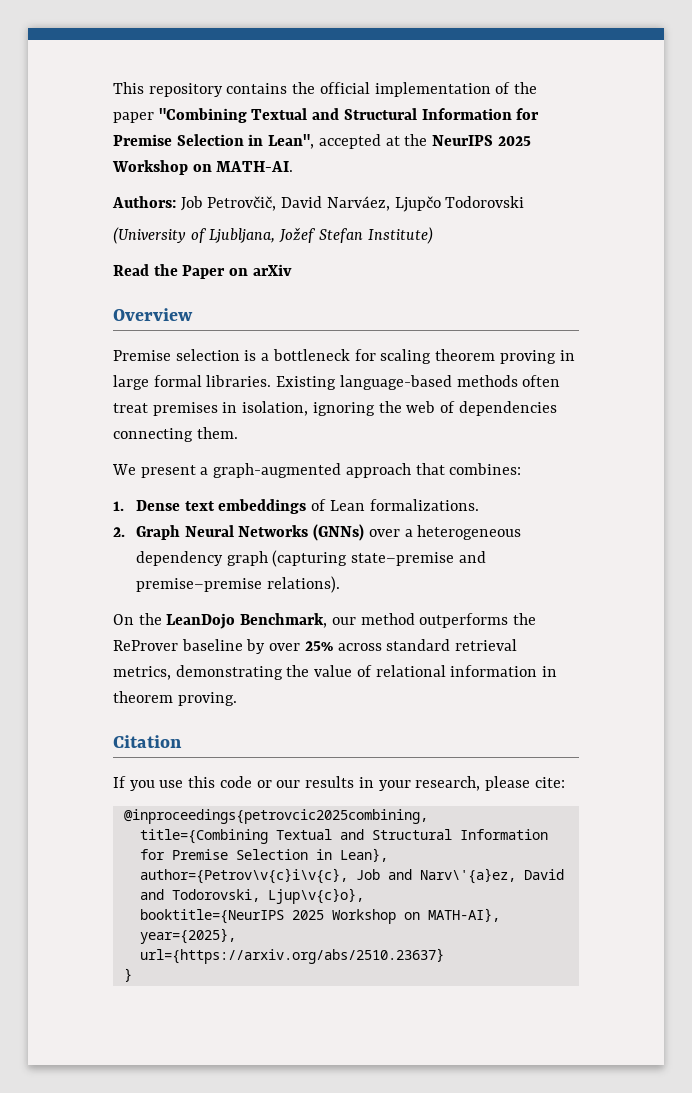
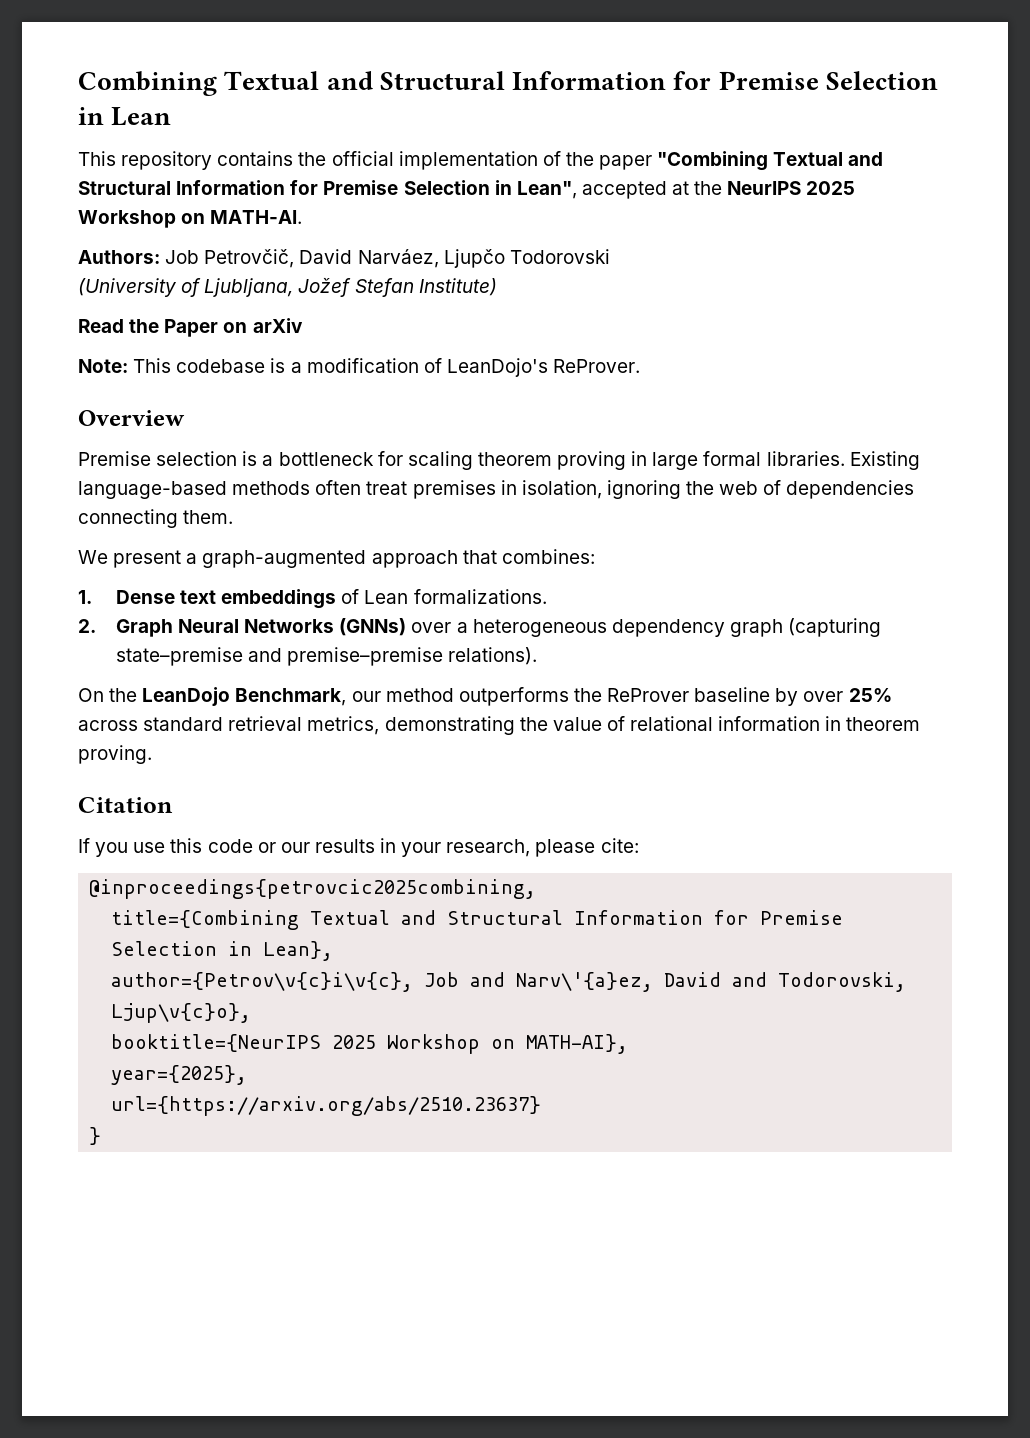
(113, 88) none -> [78,71,939,96] [78,107,172,126] Combining Textual and Structural Information for Premise Selection in Lean //
(292, 270) none -> [78,358,641,377] // Note: This codebase is a modification of LeanDojo's ReProver.

